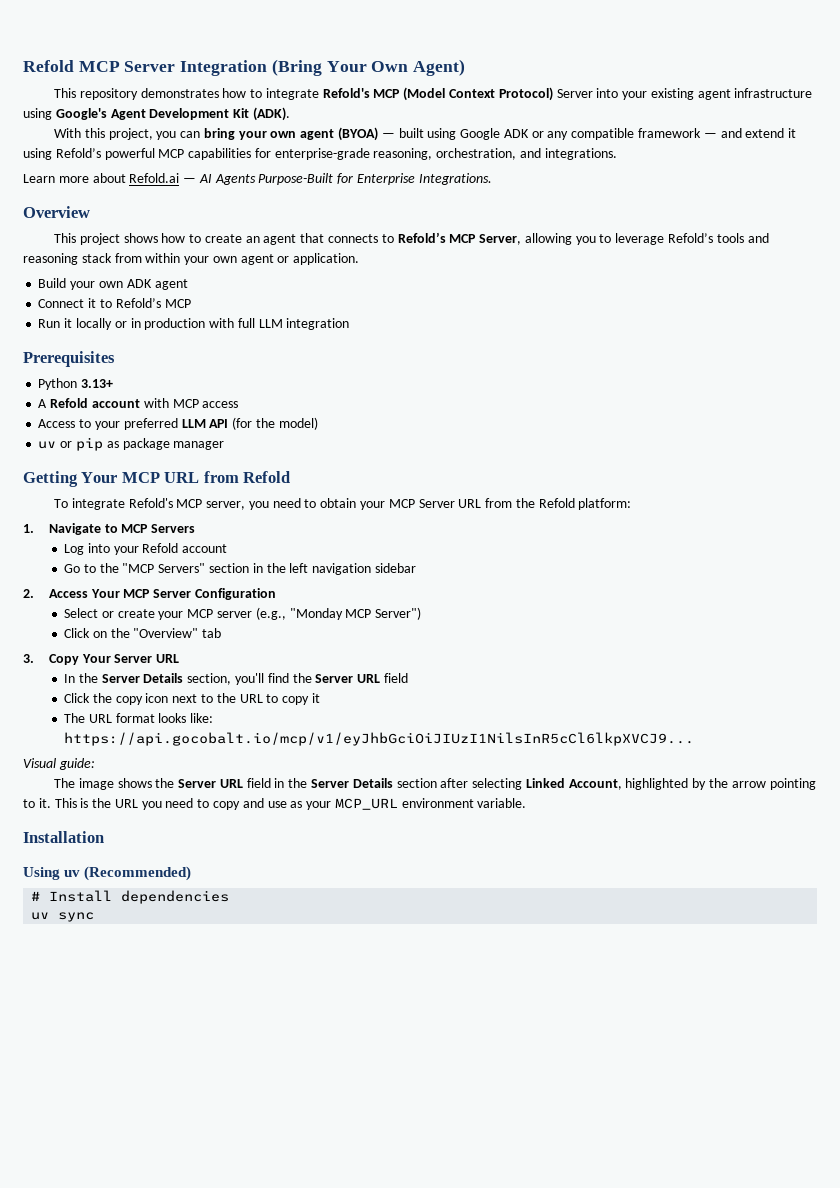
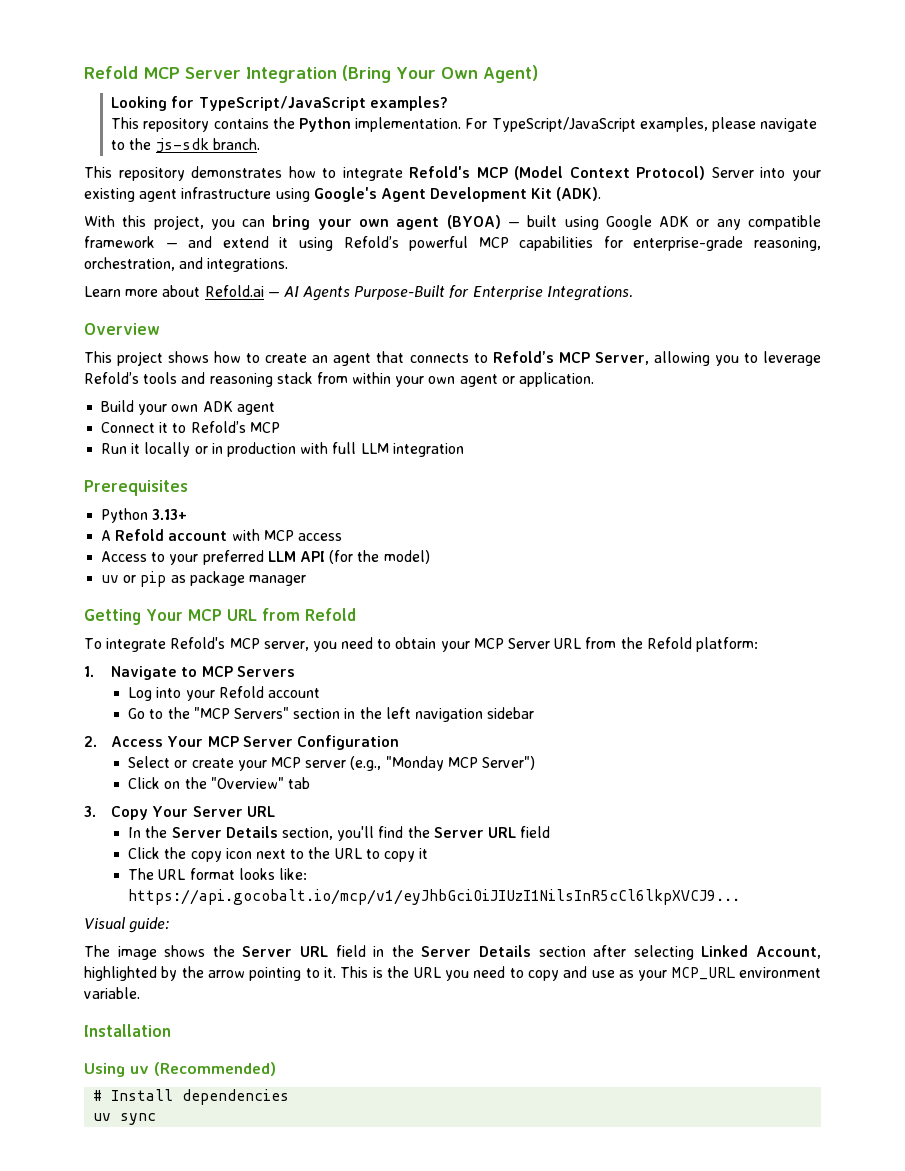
(466, 67) none -> [111,96,448,111] [111,117,818,132] [111,138,260,153] // Looking for TypeScript/JavaScript examples? // This repository contains the Python implementation. For TypeScript/JavaScript examples, please navigate to the js-sdk branch.

